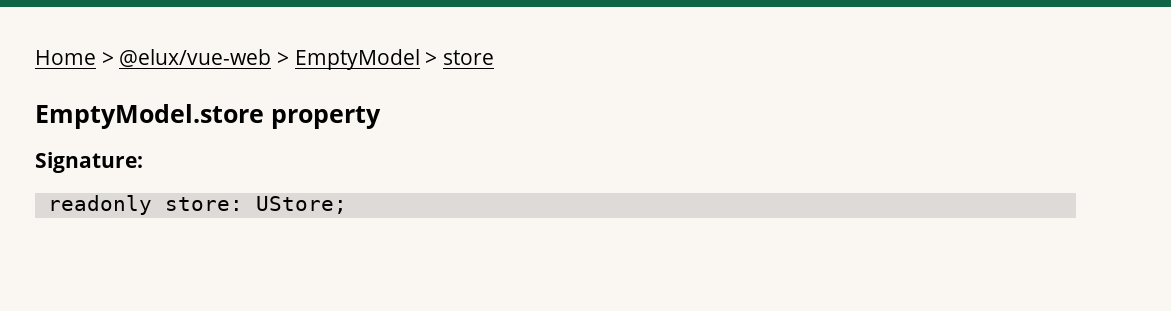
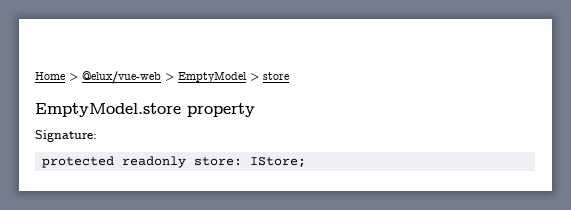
(143, 162) none -> [41,156,114,168] protected
[255,196,347,214] UStore; -> [249,157,306,167] IStore;

